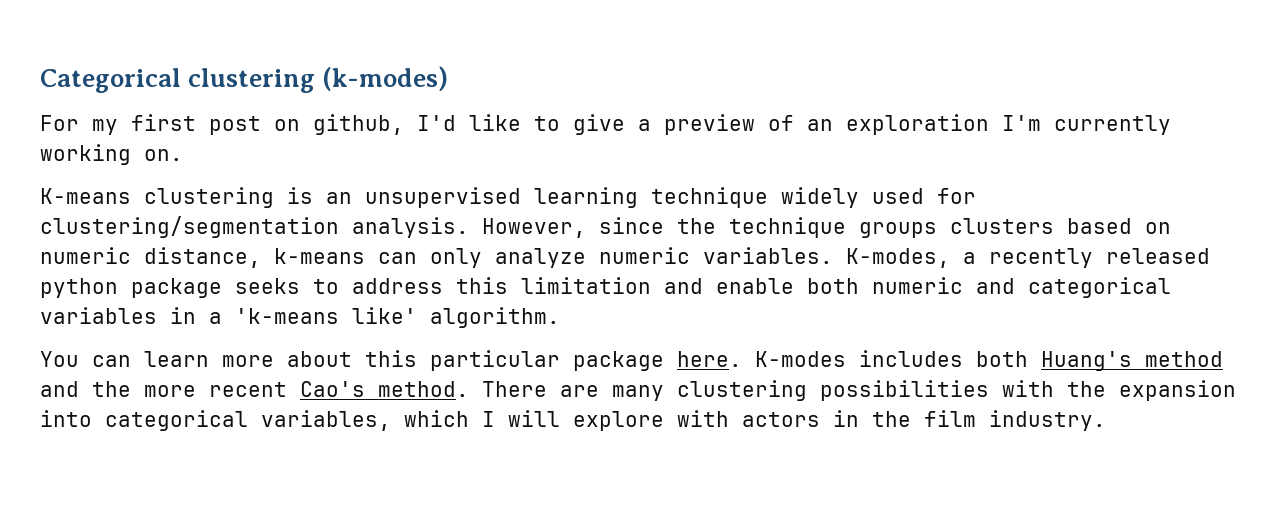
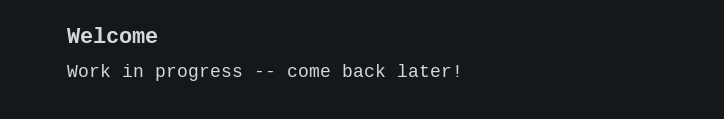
[40,66,449,93] [40,114,1171,135] [40,144,183,165] [40,187,976,208] [40,216,1171,238] [40,247,1210,268] [40,277,1171,298] [40,307,560,328] [40,350,1223,371] [40,380,1236,401] [40,410,1106,431] Categorical clustering (k-modes) // For my first post on github, I'd like to give a preview of an exploration I'm currently working on. // K-means clustering is an unsupervised learning technique widely used for clustering/segmentation analysis. However, since the technique groups clusters based on numeric distance, k-means can only analyze numeric variables. K-modes, a recently released python package seeks to address this limitation and enable both numeric and categorical variables in a 'k-means like' algorithm. // You can learn more about this particular package here. K-modes includes both Huang's method and the more recent Cao's method. There are many clustering possibilities with the expansion into categorical variables, which I will explore with actors in the film industry. -> [67,27,158,43] [67,64,463,81] Welcome // Work in progress -- come back later!

